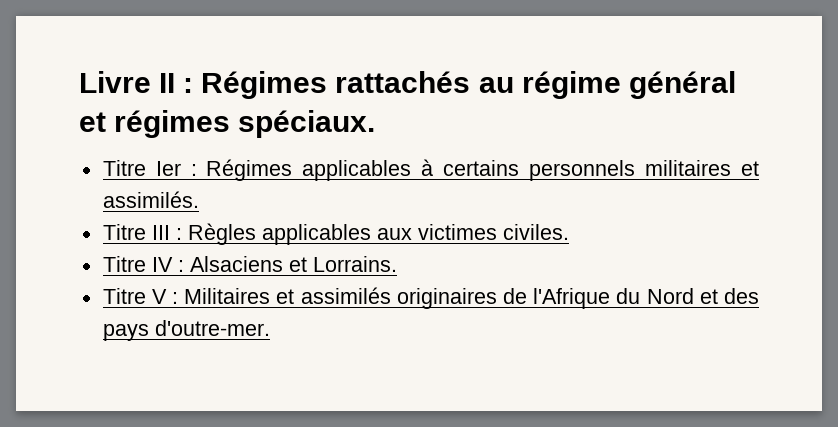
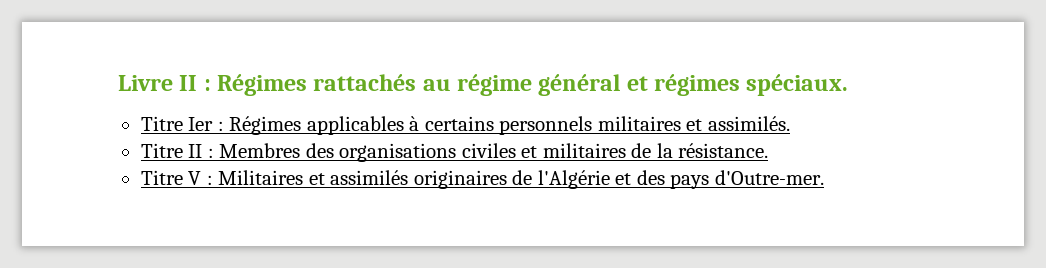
[151,223,569,245] [102,256,397,272] III : Règles applicables aux victimes civiles. // Titre IV : Alsaciens et Lorrains. -> [188,143,769,162] II : Membres des organisations civiles et militaires de la résistance.
[533,288,694,309] l'Afrique du Nord -> [537,170,610,189] l'Algérie
[154,320,270,336] d'outre-mer. -> [714,170,824,185] d'Outre-mer.

